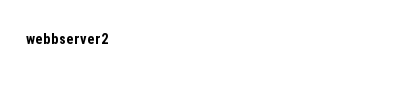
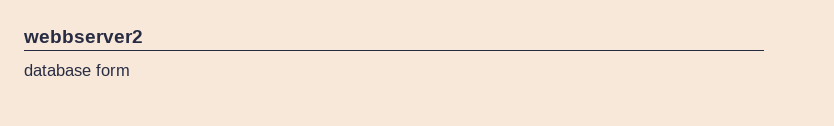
(108, 38) none -> [24,64,130,76] // database form

